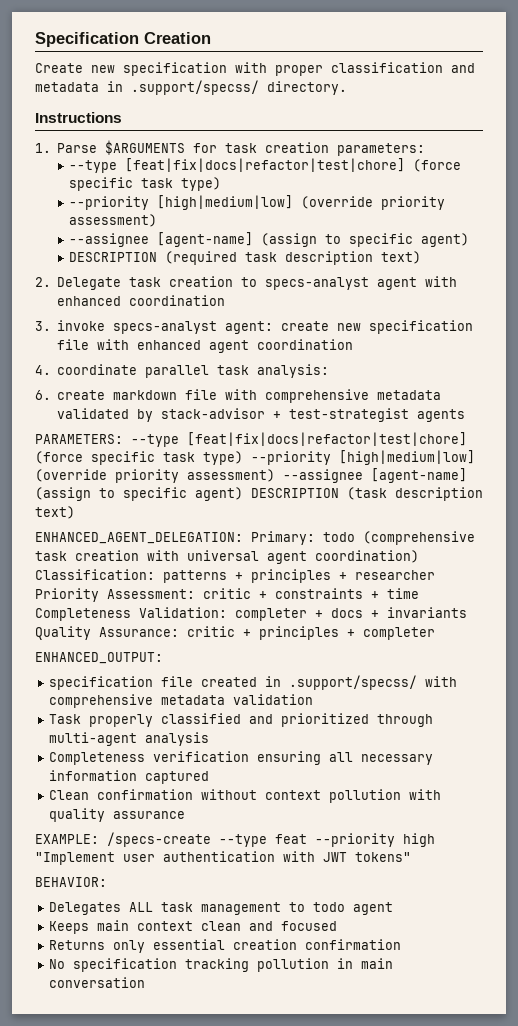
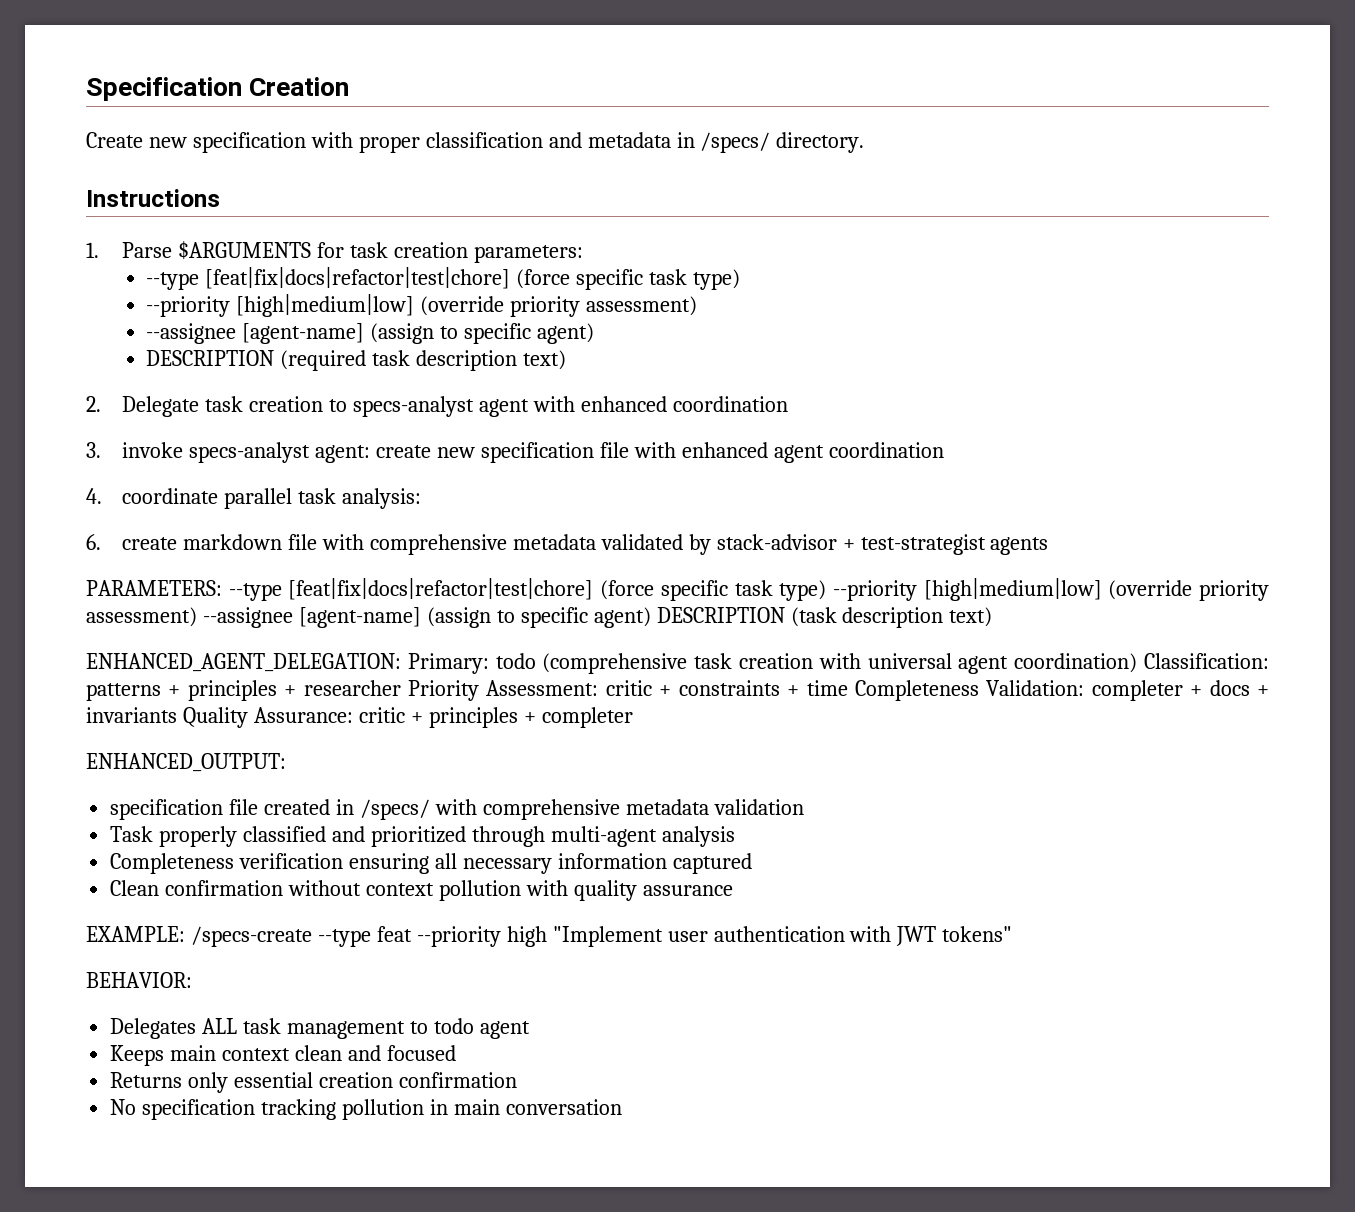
[131,80,259,95] .support/specss/ -> [700,132,771,153] /specs/
[288,675,417,690] .support/specss/ -> [359,799,430,820] /specs/

